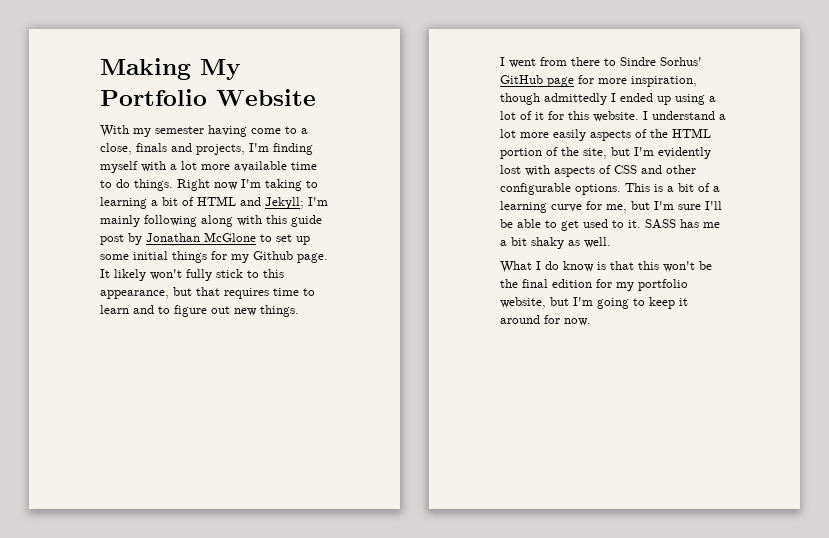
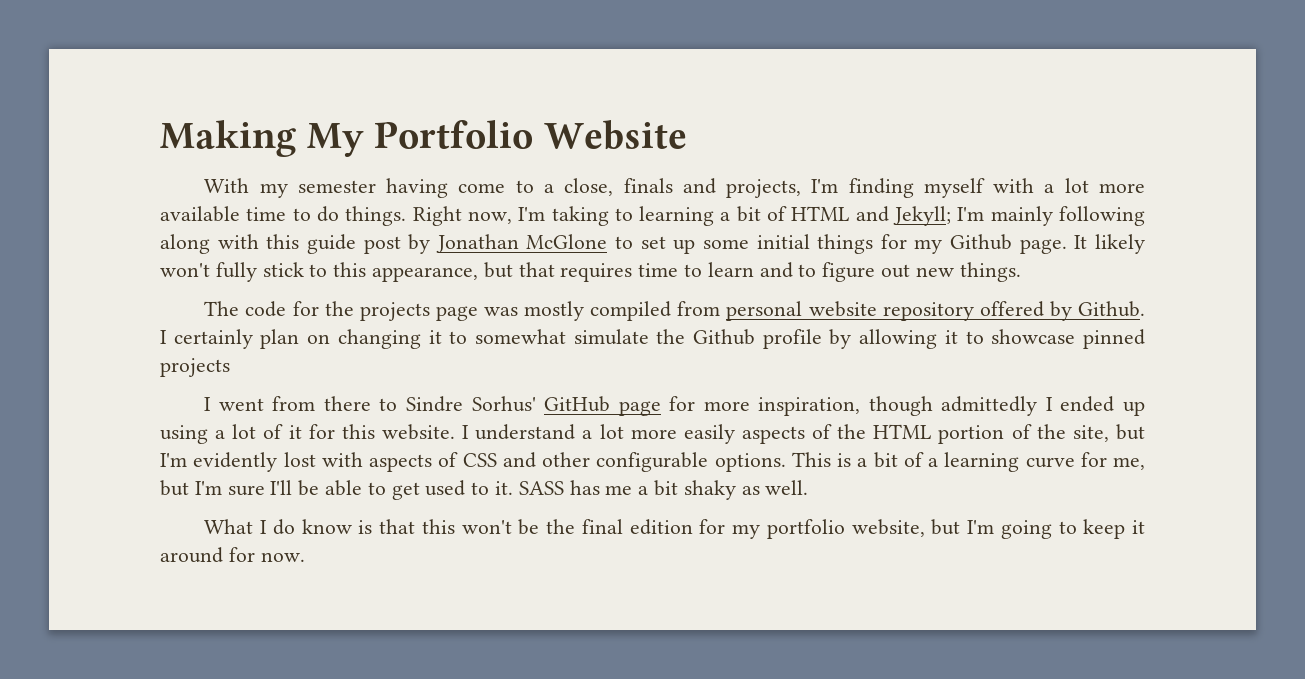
[214,182,238,190] now -> [467,211,512,224] now,
(299, 311) none -> [204,301,1145,321] [160,329,1146,349] [160,358,230,377] // The code for the projects page was mostly compiled from personal website repository offered by Github. I certainly plan on changing it to somewhat simulate the Github profile by allowing it to showcase pinned projects

